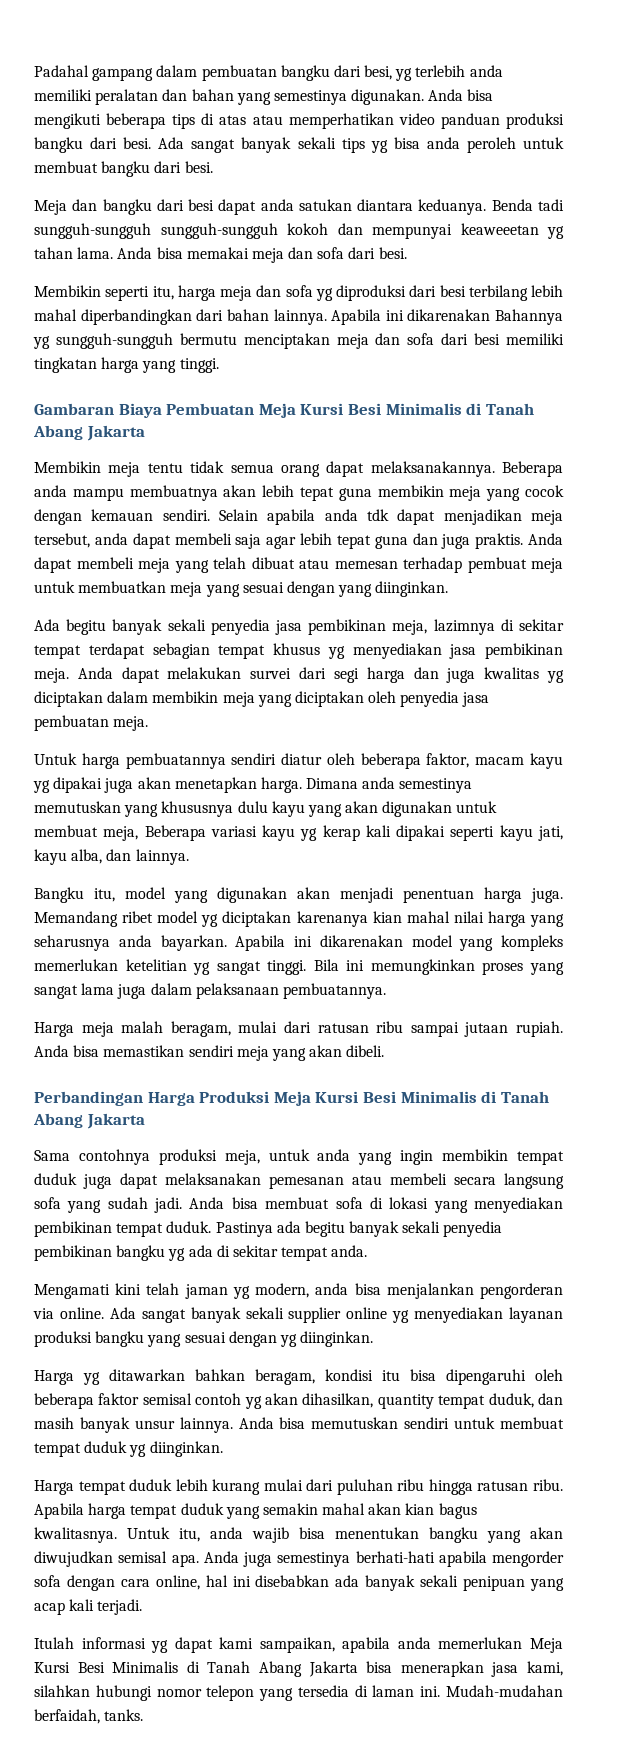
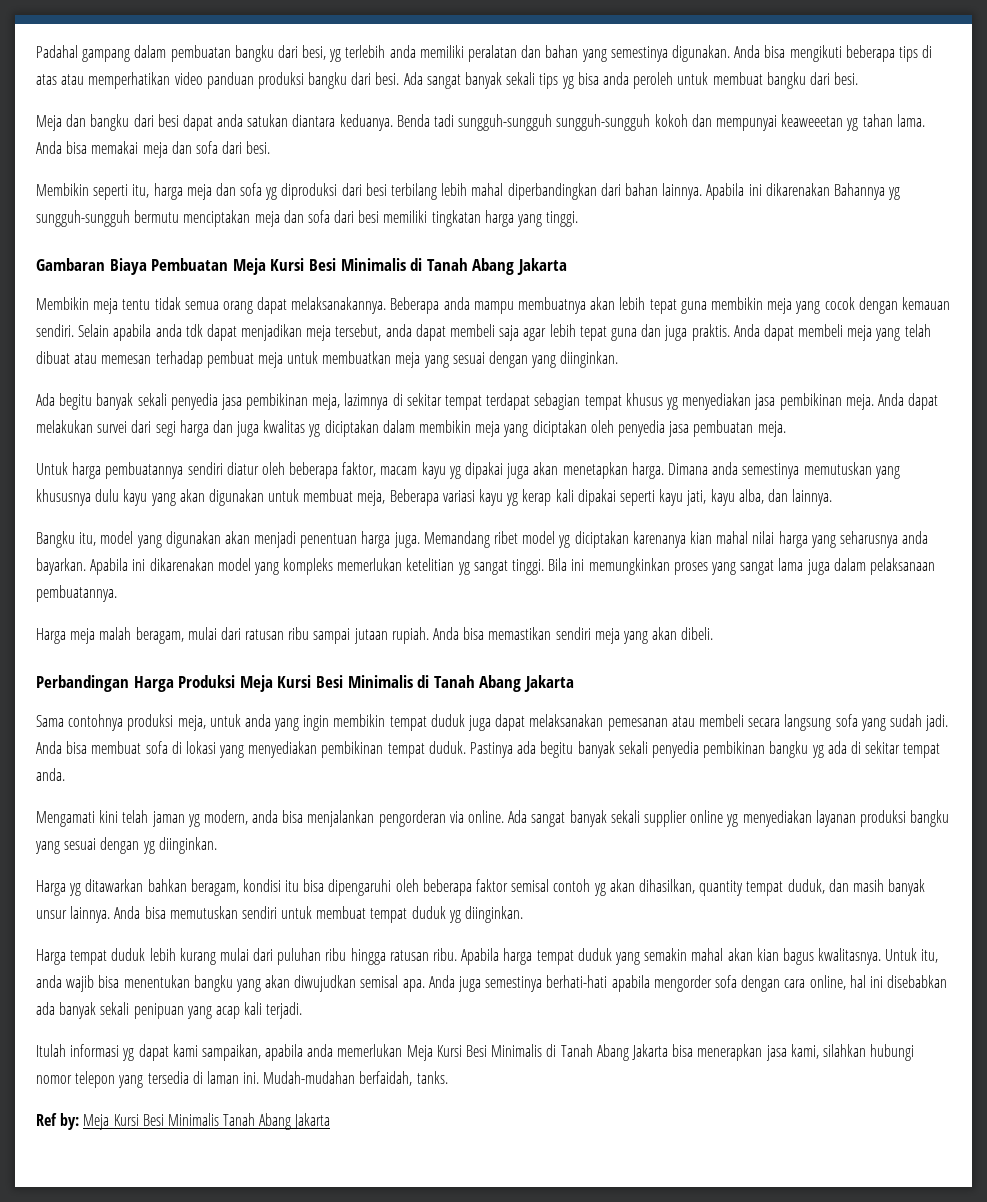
(144, 1715) none -> [36,1113,331,1130] // Ref by: Meja Kursi Besi Minimalis Tanah Abang Jakarta

